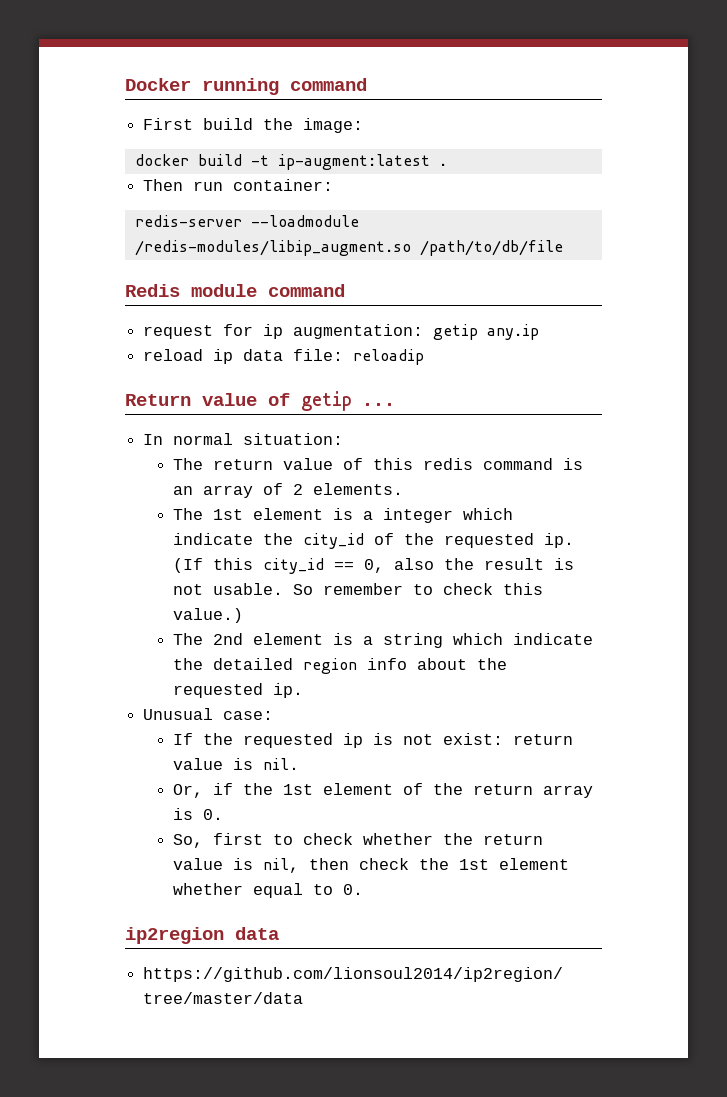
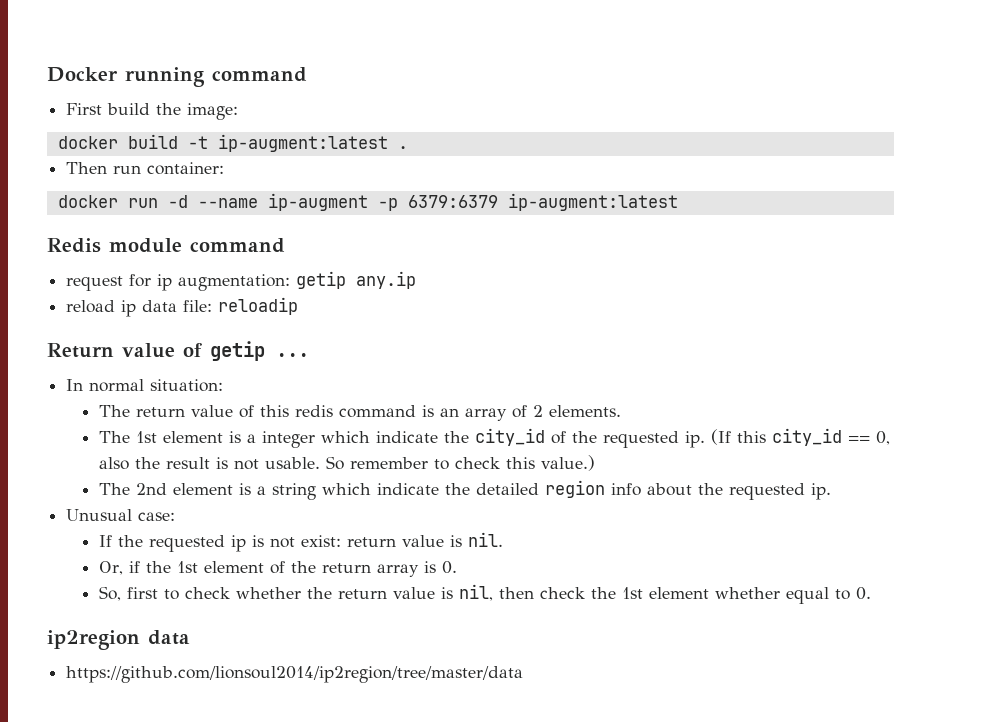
[134,215,359,227] [134,240,563,256] redis-server --loadmodule /redis-modules/libip_augment.so /path/to/db/file -> [57,193,678,211] docker run -d --name ip-augment -p 6379:6379 ip-augment:latest

